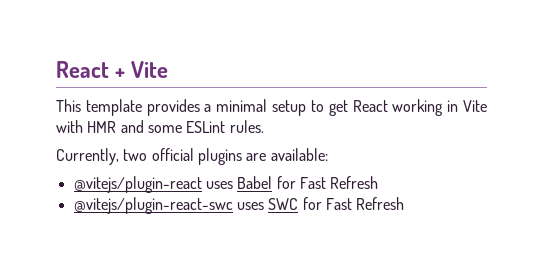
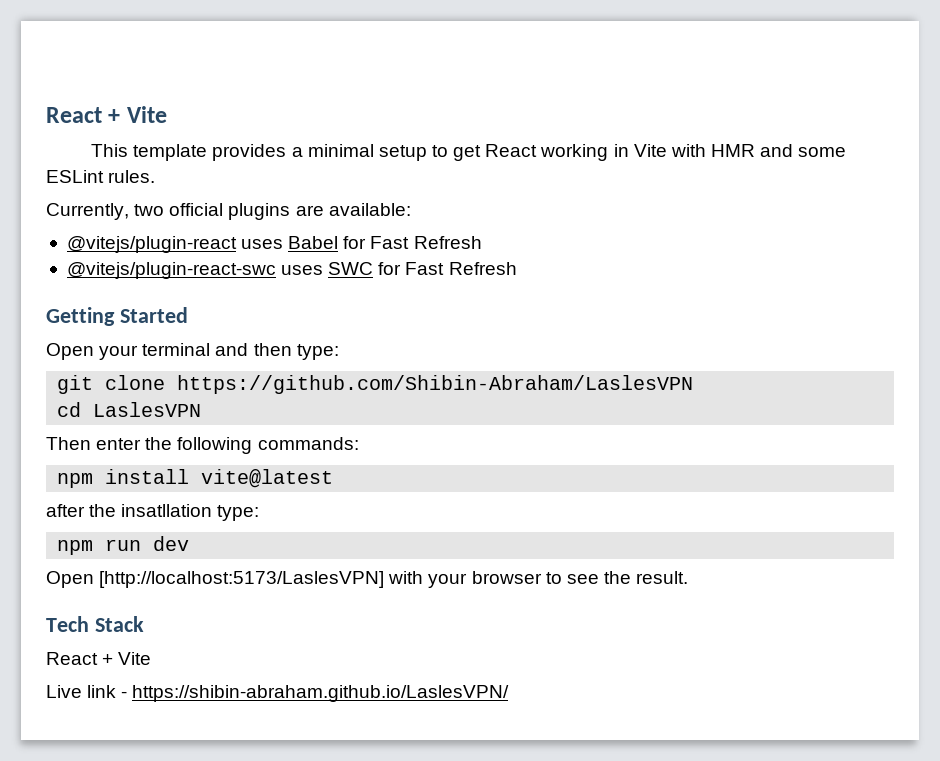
(405, 203) none -> [46,307,188,326] [46,343,339,360] [57,375,694,394] [57,402,202,417] [46,437,359,454] [57,469,334,488] [46,504,260,521] [57,536,190,555] [46,571,689,588] [46,616,144,632] [46,652,152,665] [46,685,510,702] // Getting Started // Open your terminal and then type: // git clone https://github.com/Shibin-Abraham/LaslesVPN // cd LaslesVPN // Then enter the following commands: // npm install vite@latest // after the insatllation type: // npm run dev // Open [http://localhost:5173/LaslesVPN] with your browser to see the result. // Tech Stack // React + Vite // Live link - https://shibin-abraham.github.io/LaslesVPN/

